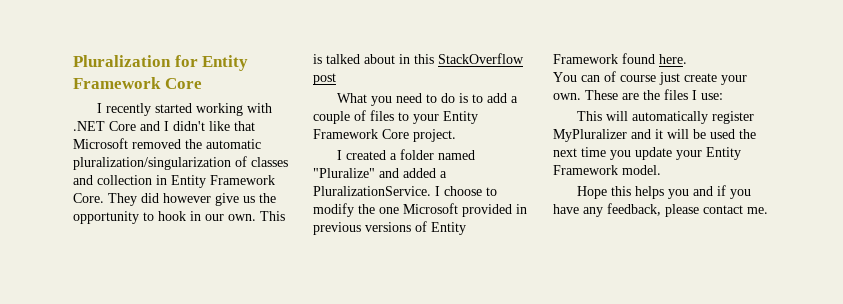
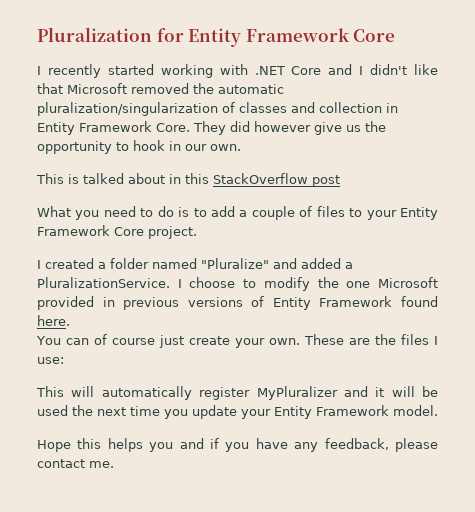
(256, 217) none -> (241, 147) //

